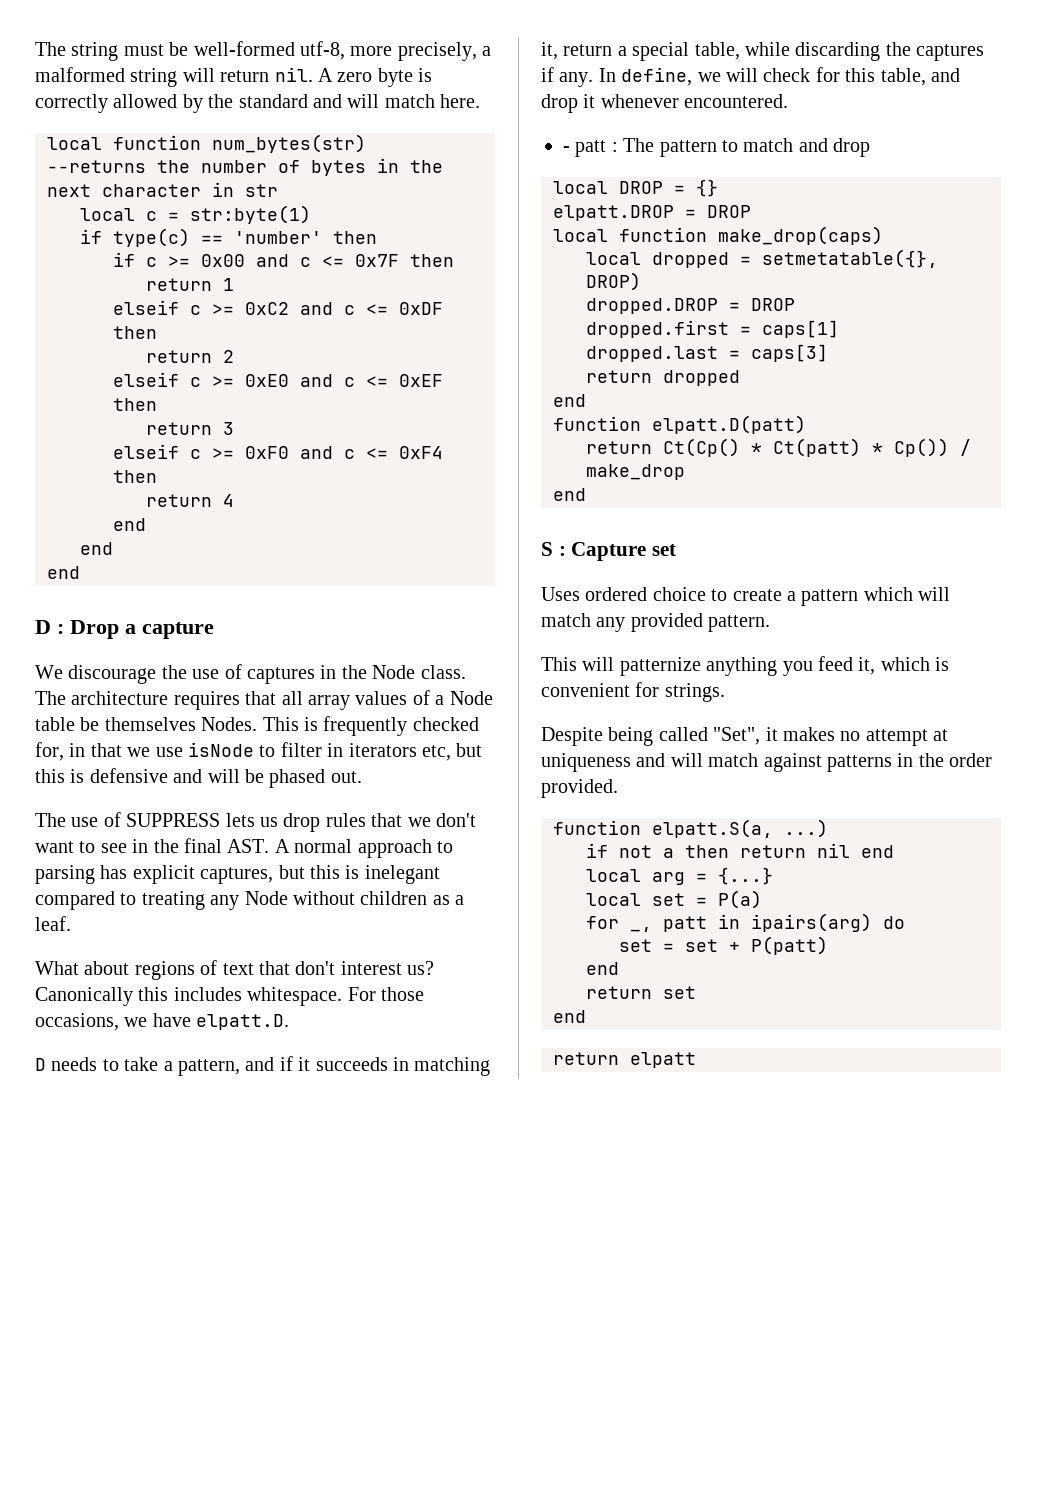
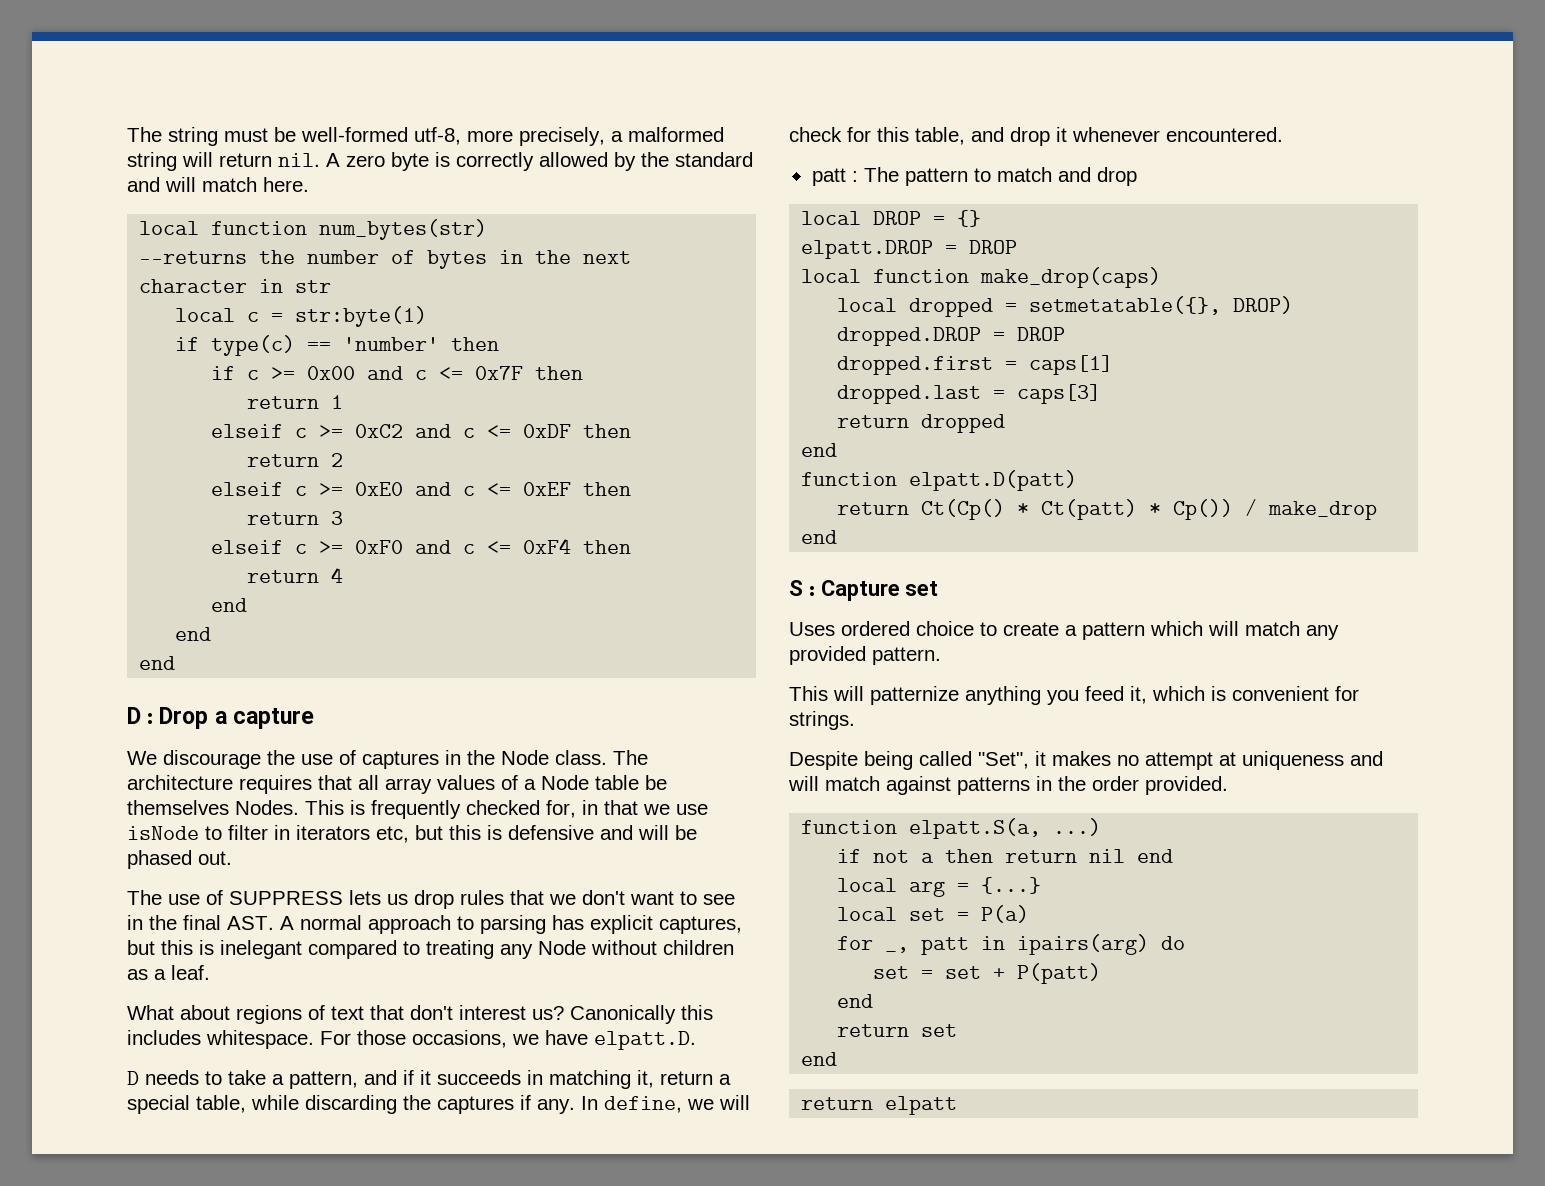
[563,146,570,152] - -> (1283, 134) none

